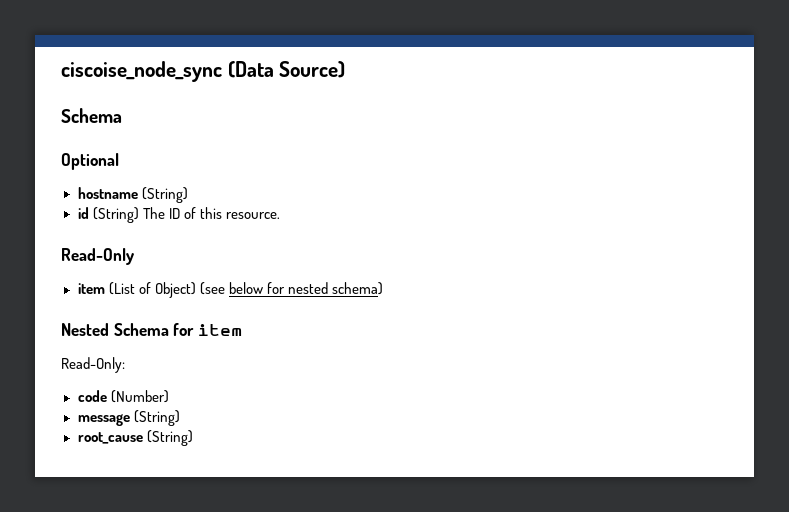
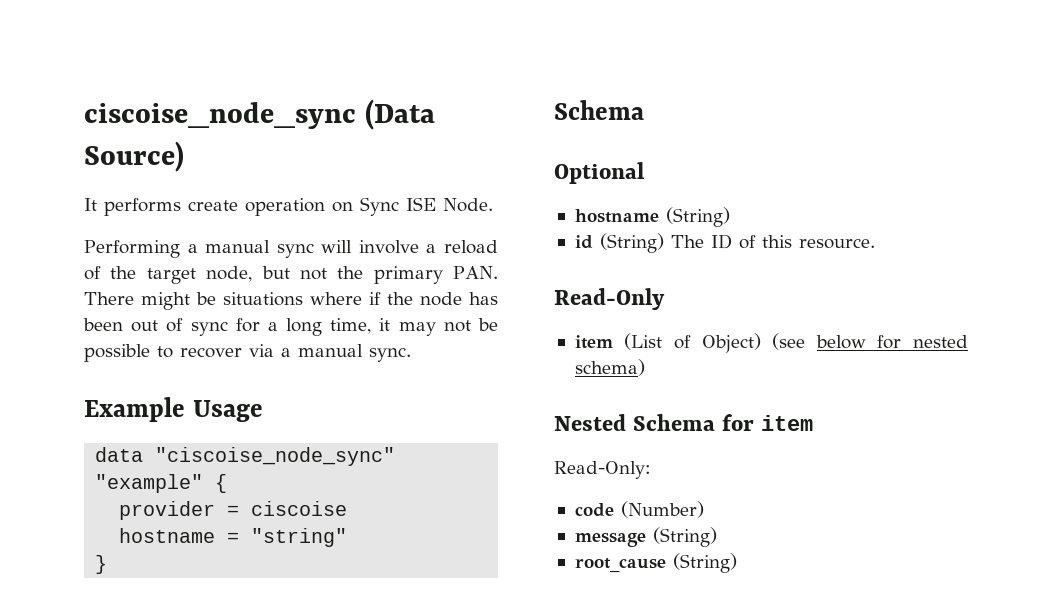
(346, 69) none -> [84,197,493,216] [84,240,498,258] [84,266,499,284] [84,292,498,310] [83,318,499,336] [84,344,411,362] [84,397,263,422] [95,447,396,466] [95,474,228,493] [119,501,348,520] [119,528,348,547] [95,555,108,574] // It performs create operation on Sync ISE Node. // Performing a manual sync will involve a reload of the target node, but not the primary PAN. There might be situations where if the node has been out of sync for a long time, it may not be possible to recover via a manual sync. // Example Usage // data "ciscoise_node_sync" "example" { // provider = ciscoise // hostname = "string" // }

